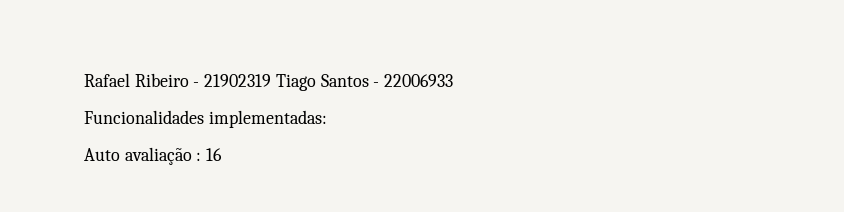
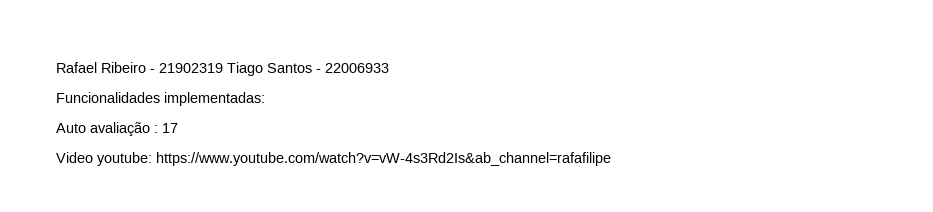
[206,148,223,161] 16 -> [162,123,178,133] [56,152,611,166] 17 // Video youtube: https://www.youtube.com/watch?v=vW-4s3Rd2Is&ab_channel=rafafilipe

